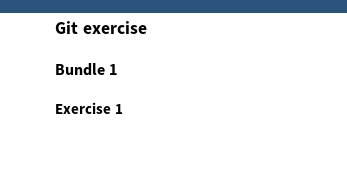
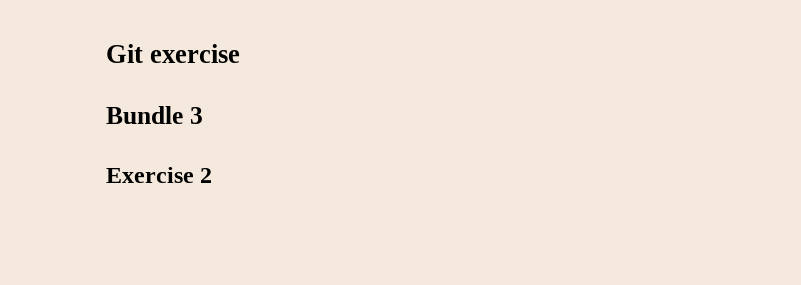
[109,64,118,75] 1 -> [189,107,203,124] 3
[115,104,124,114] 1 -> [200,168,213,183] 2

